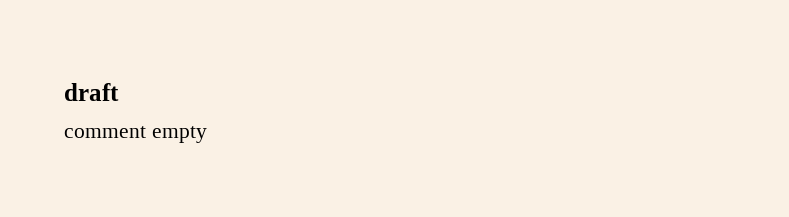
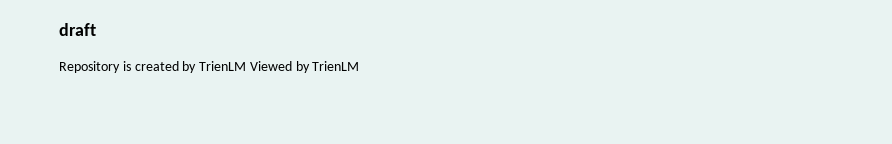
[64,126,207,143] comment empty -> [59,61,360,73] Repository is created by TrienLM Viewed by TrienLM

